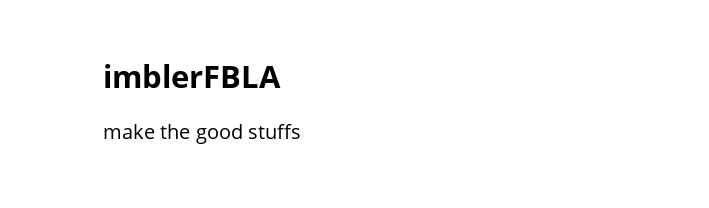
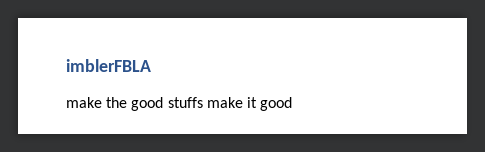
(301, 131) none -> [206,97,293,111] make it good

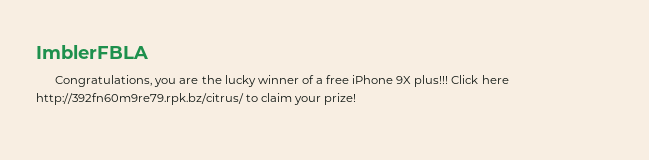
[66,59,151,72] [66,97,293,111] imblerFBLA // make the good stuffs make it good -> [36,45,148,59] [55,75,509,87] [36,93,357,105] ImblerFBLA // Congratulations, you are the lucky winner of a free iPhone 9X plus!!! Click here http://392fn60m9re79.rpk.bz/citrus/ to claim your prize!

